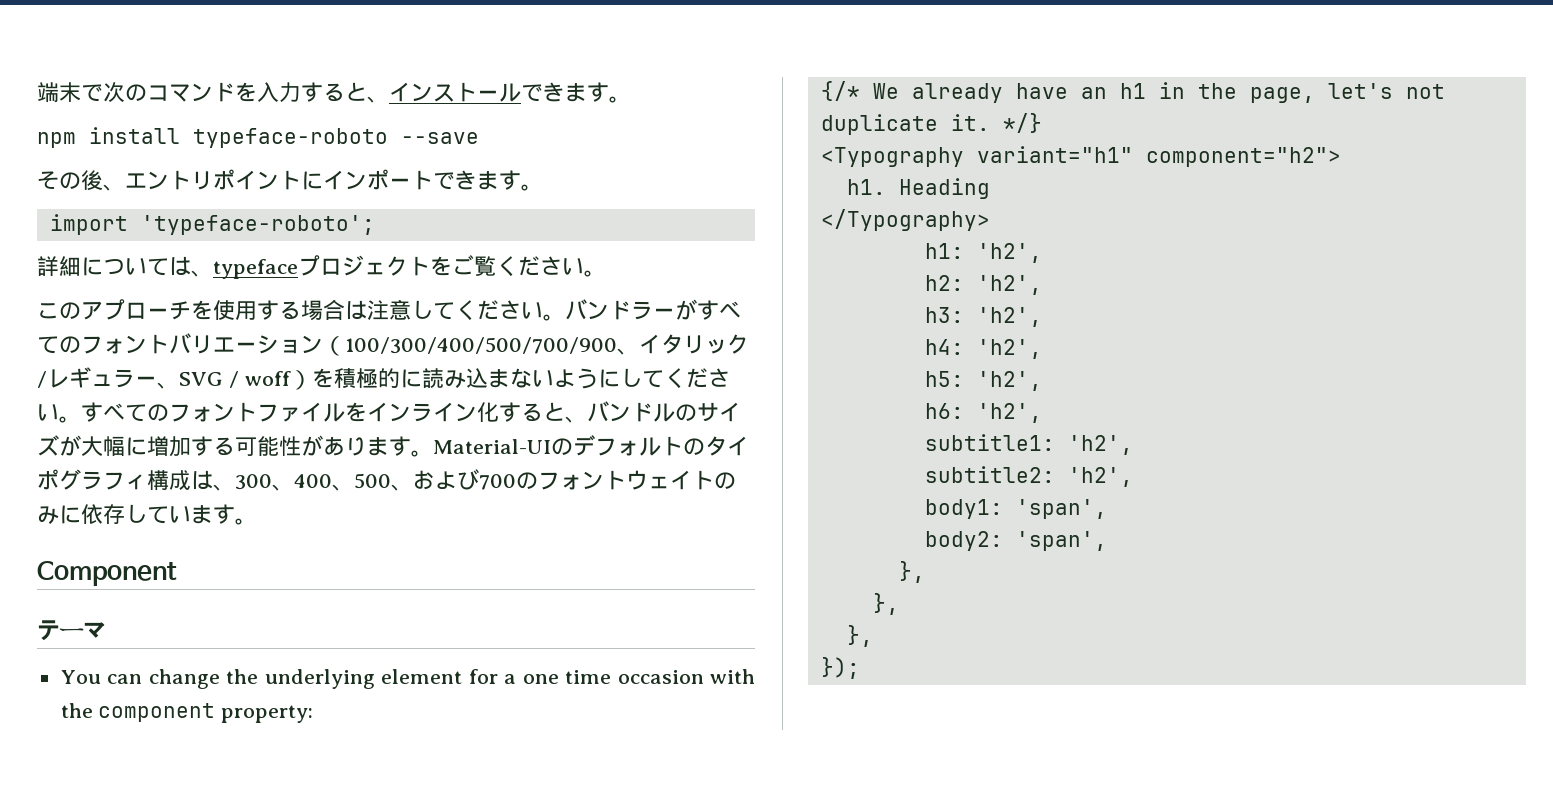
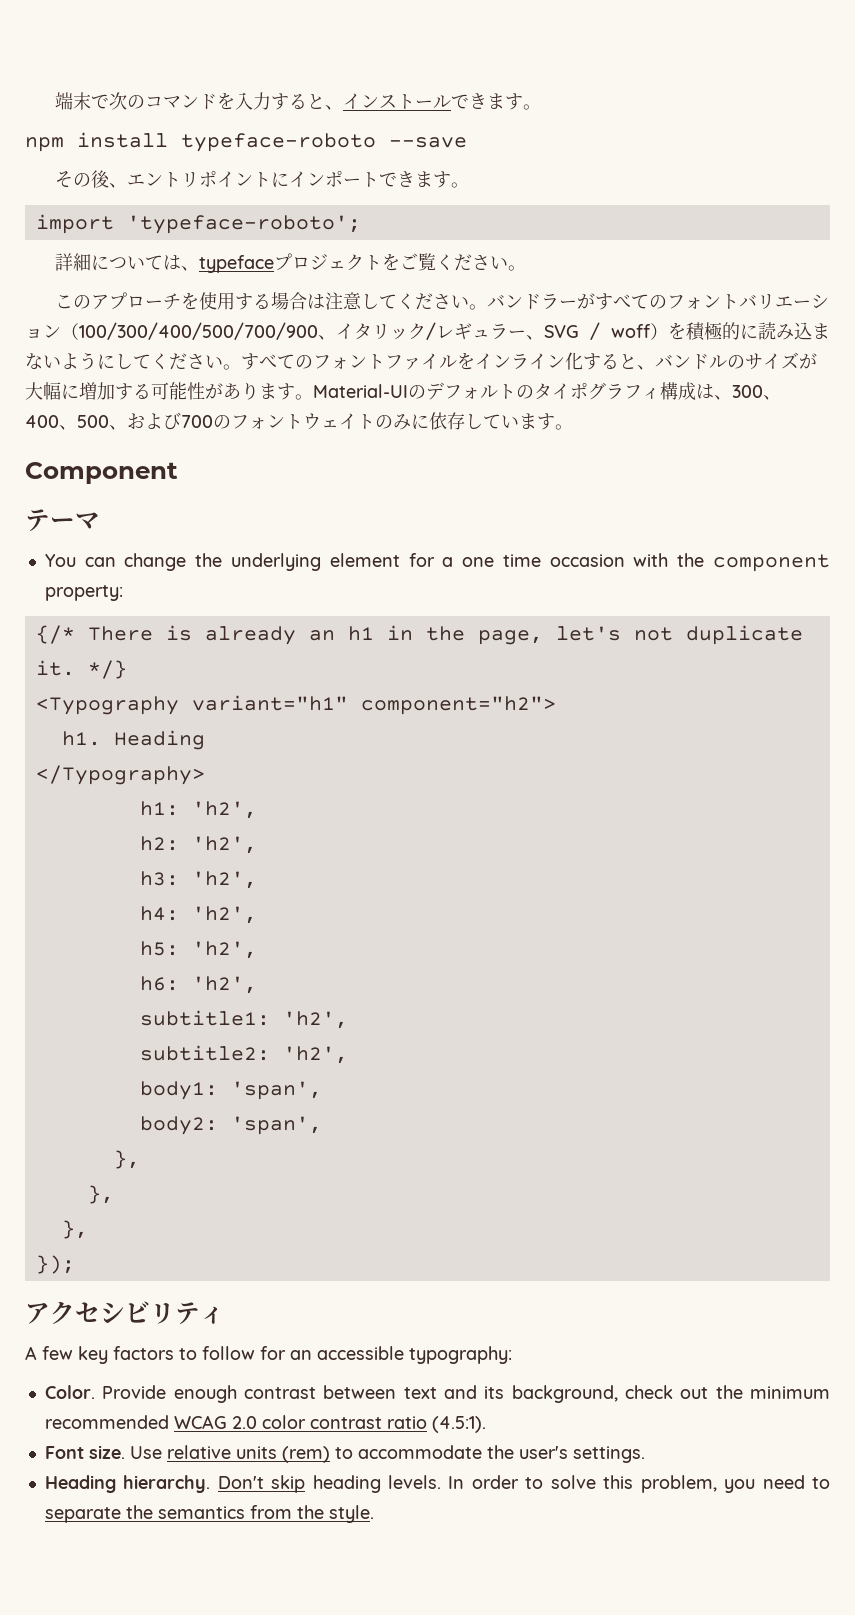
[872,83,1068,103] We already have -> [87,625,296,645] There is already
(860, 668) none -> [25,1301,225,1325] [25,1346,512,1364] [44,1385,831,1403] [44,1415,486,1433] [44,1445,645,1463] [44,1475,831,1493] [44,1505,374,1523] // アクセシビリティ // A few key factors to follow for an accessible typography: // Color. Provide enough contrast between text and its background, check out the minimum recommended WCAG 2.0 color contrast ratio (4.5:1). // Font size. Use relative units (rem) to accommodate the user's settings. // Heading hierarchy. Don't skip heading levels. In order to solve this problem, you need to separate the semantics from the style.

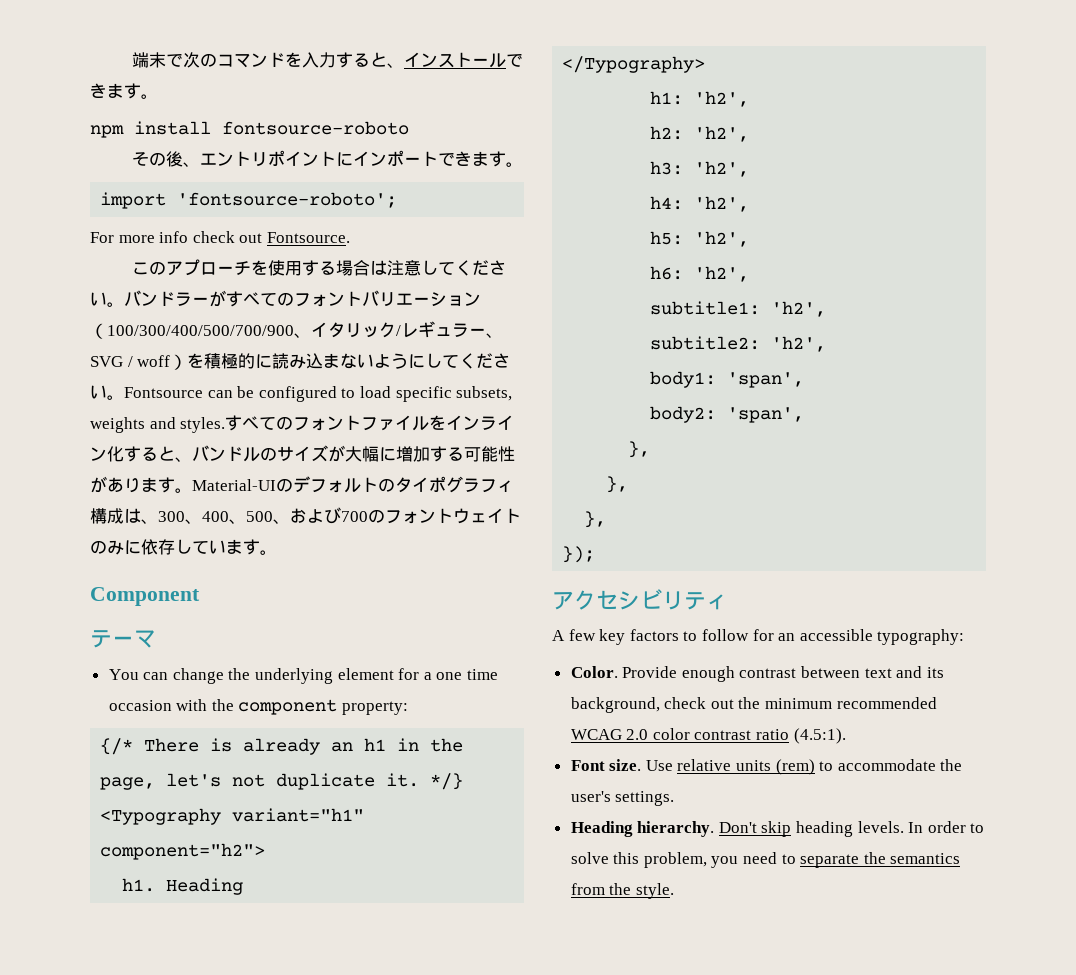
[181,133,467,152] typeface-roboto --save -> [222,121,409,135] fontsource-roboto
[126,215,361,234] [54,253,526,273] 'typeface-roboto'; // 詳細については、typefaceプロジェクトをご覧ください。 -> [177,192,398,208] [90,231,350,243] 'fontsource-roboto'; // For more info check out Fontsource.
(241, 367) none -> [124,386,513,402] [90,417,226,433] Fontsource can be configured to load specific subsets, weights and styles.

